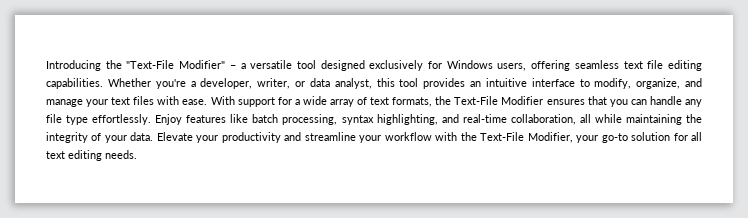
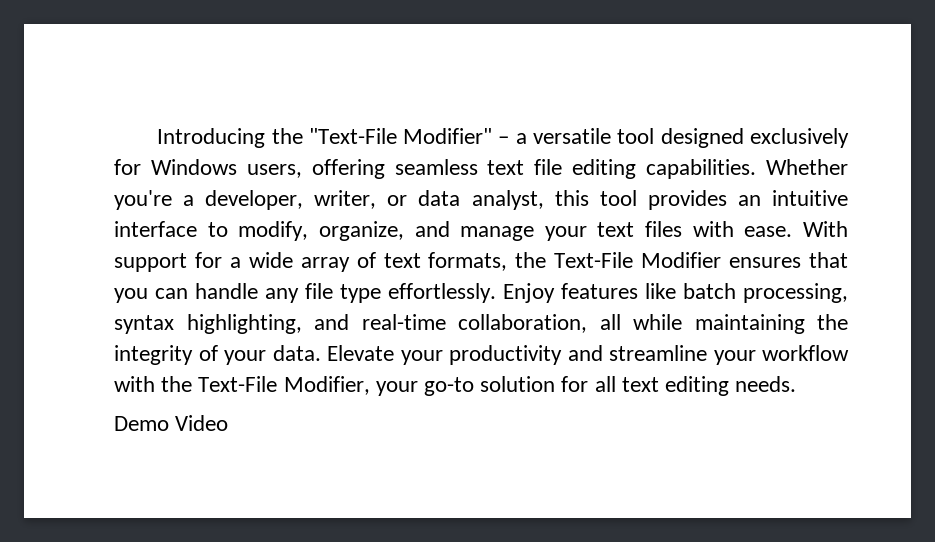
(137, 154) none -> [114,415,229,431] // Demo Video

